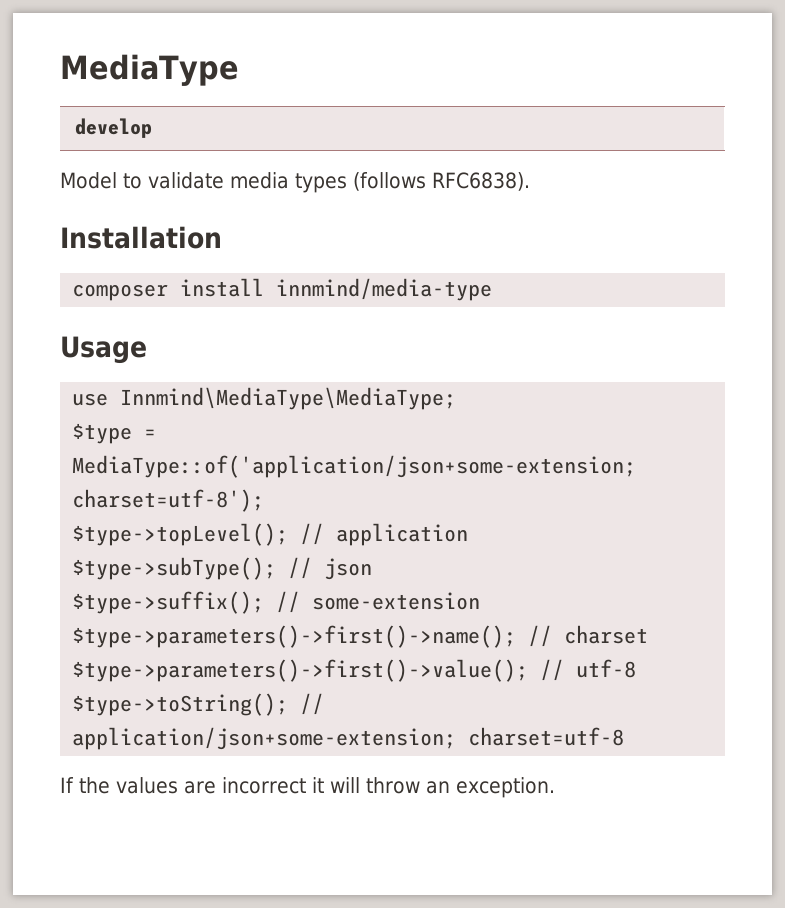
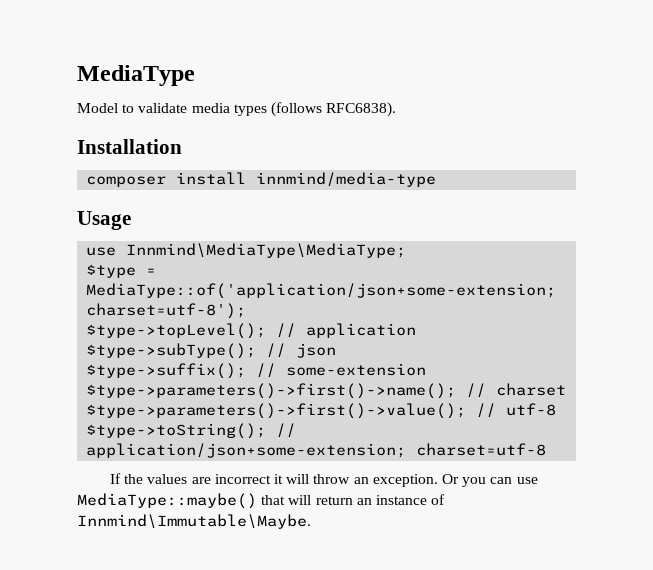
[75,118,153,138] // develop -> (195, 75) none
(555, 787) none -> [441,474,538,487] [77,493,446,509] [77,514,311,529] Or you can use MediaType::maybe() that will return an instance of Innmind\Immutable\Maybe.

